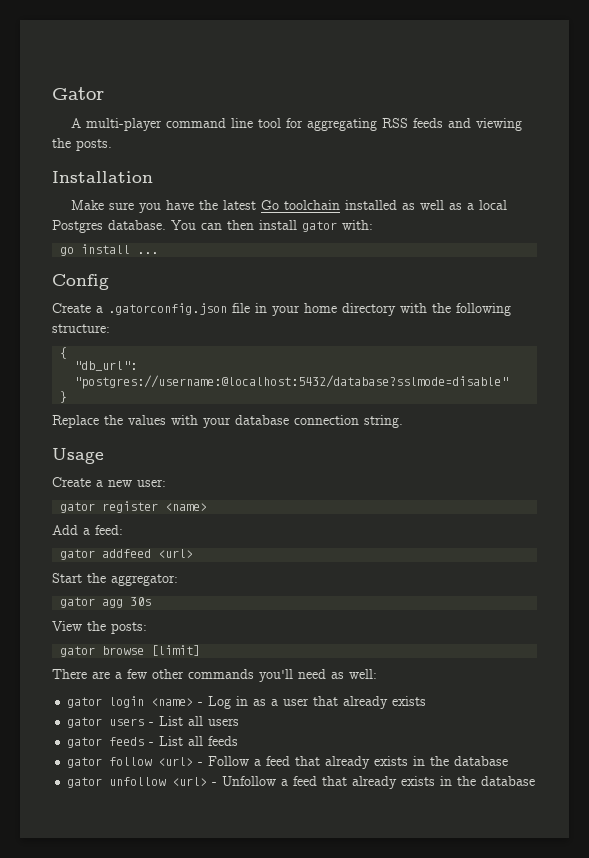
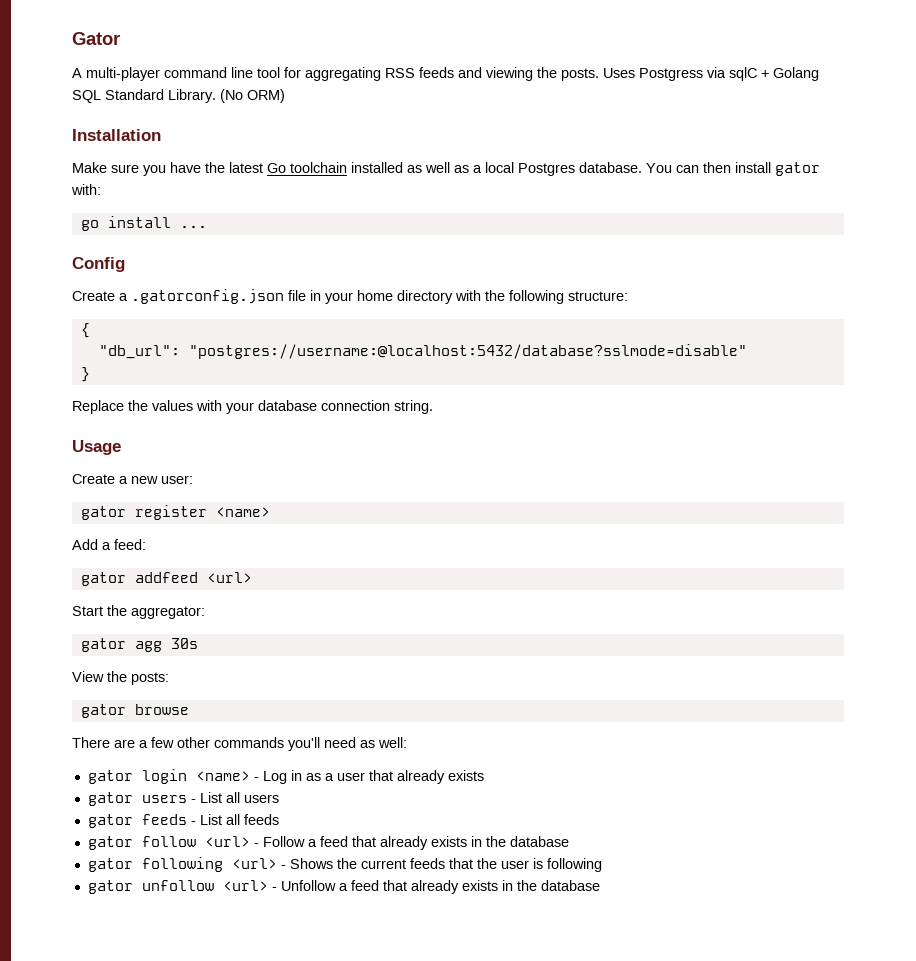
(112, 145) none -> [603,67,819,81] [72,89,285,103] Uses Postgress via sqlC + Golang SQL Standard Library. (No ORM)
[151,645,201,656] [limit] -> (189, 709) none
(509, 761) none -> [87,857,602,872] // gator following <url> - Shows the current feeds that the user is following

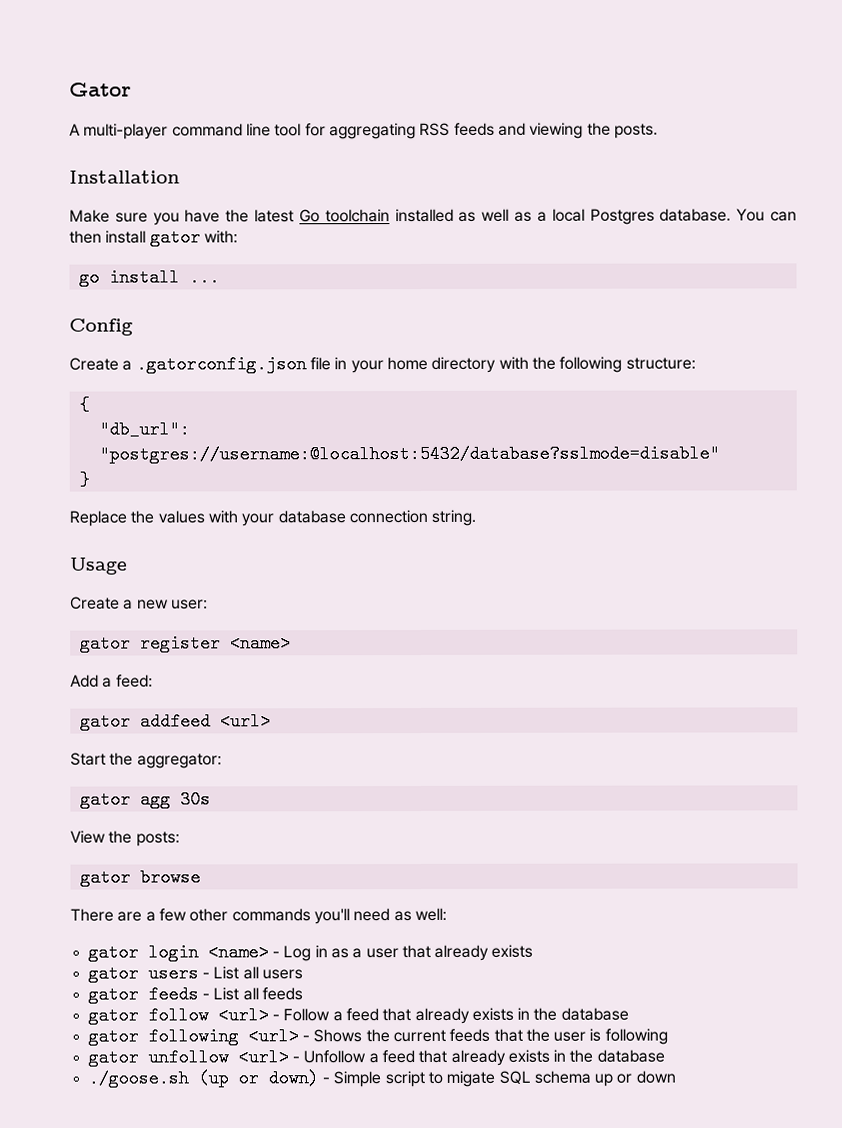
[603,67,819,81] [72,89,285,103] Uses Postgress via sqlC + Golang SQL Standard Library. (No ORM) -> (658, 131) none
(600, 885) none -> [87,1069,676,1088] // ./goose.sh (up or down) - Simple script to migate SQL schema up or down

